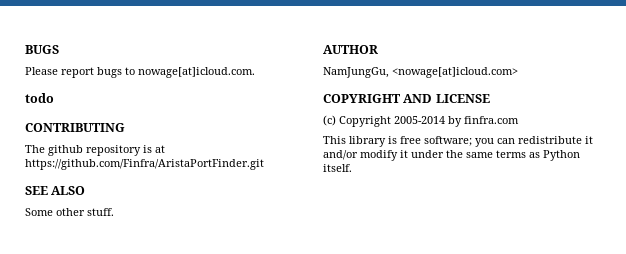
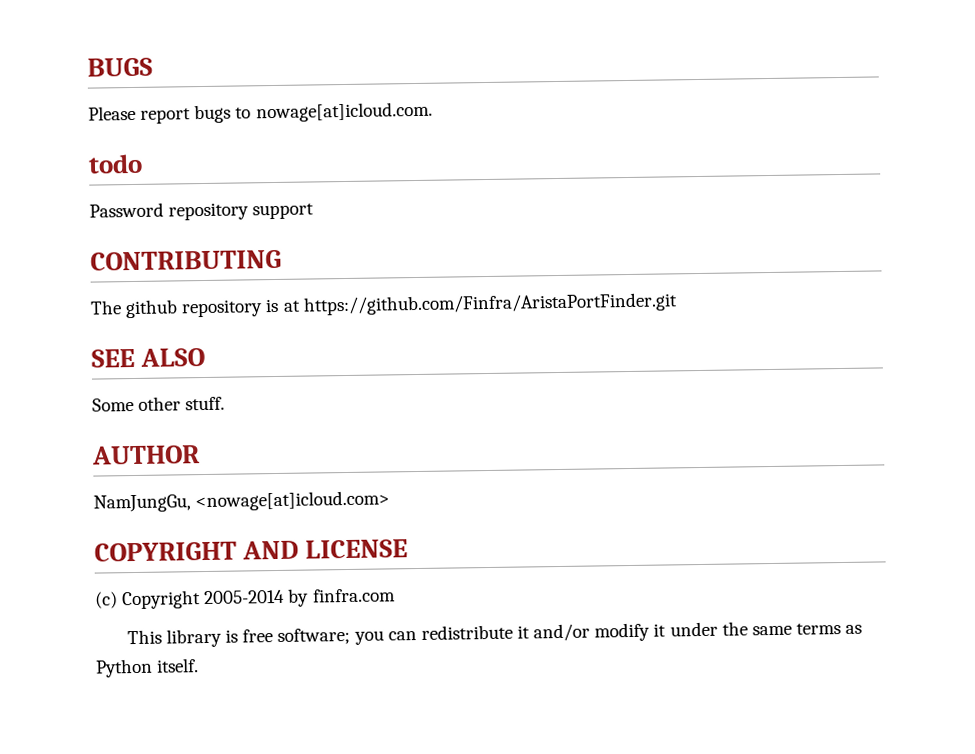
(54, 98) none -> [89,202,315,221] // Password repository support

